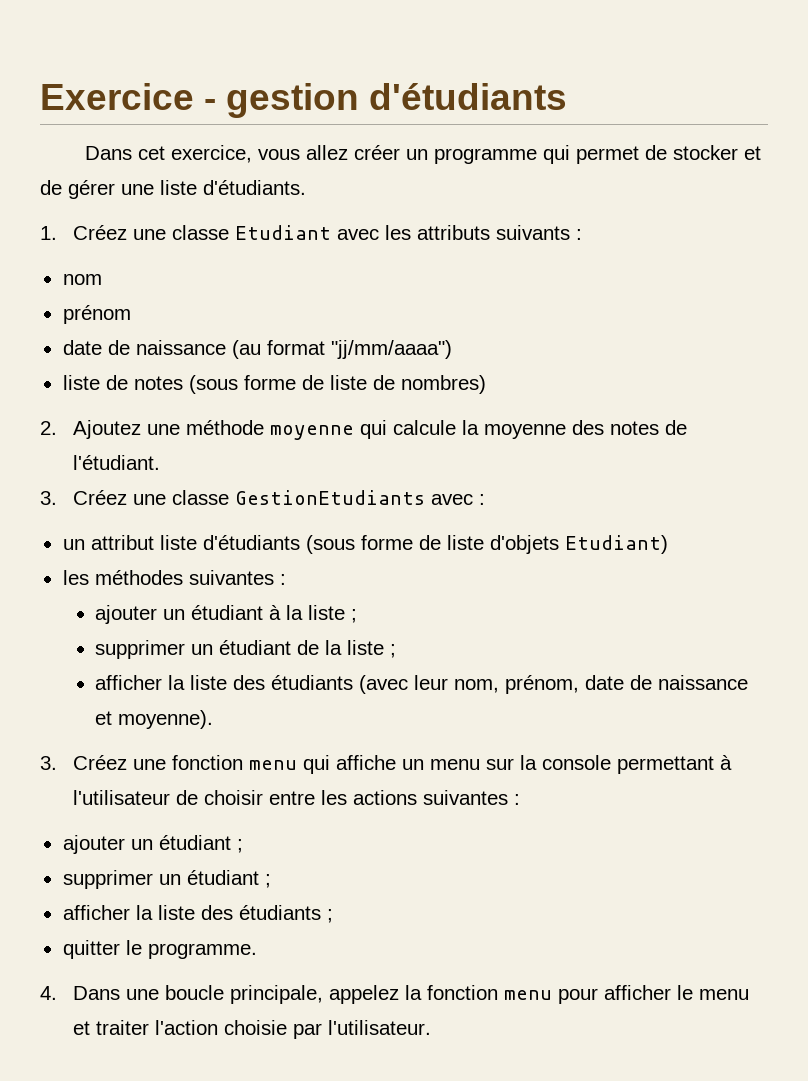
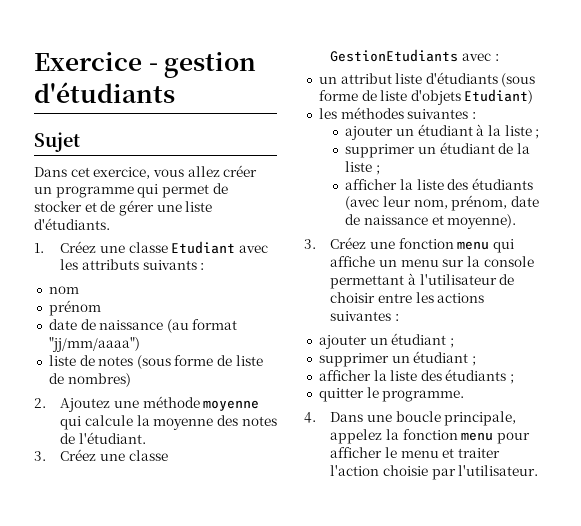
(567, 96) none -> [34,132,80,152] // Sujet

